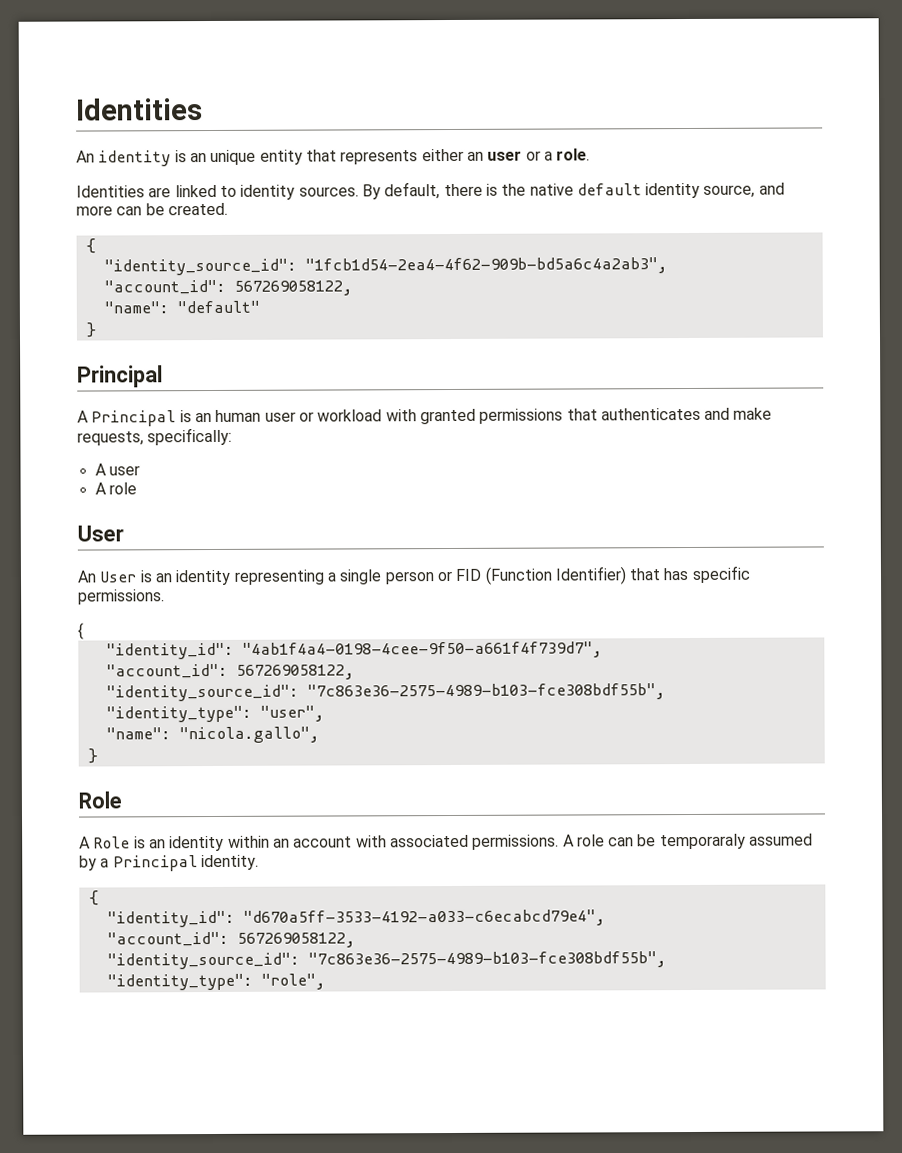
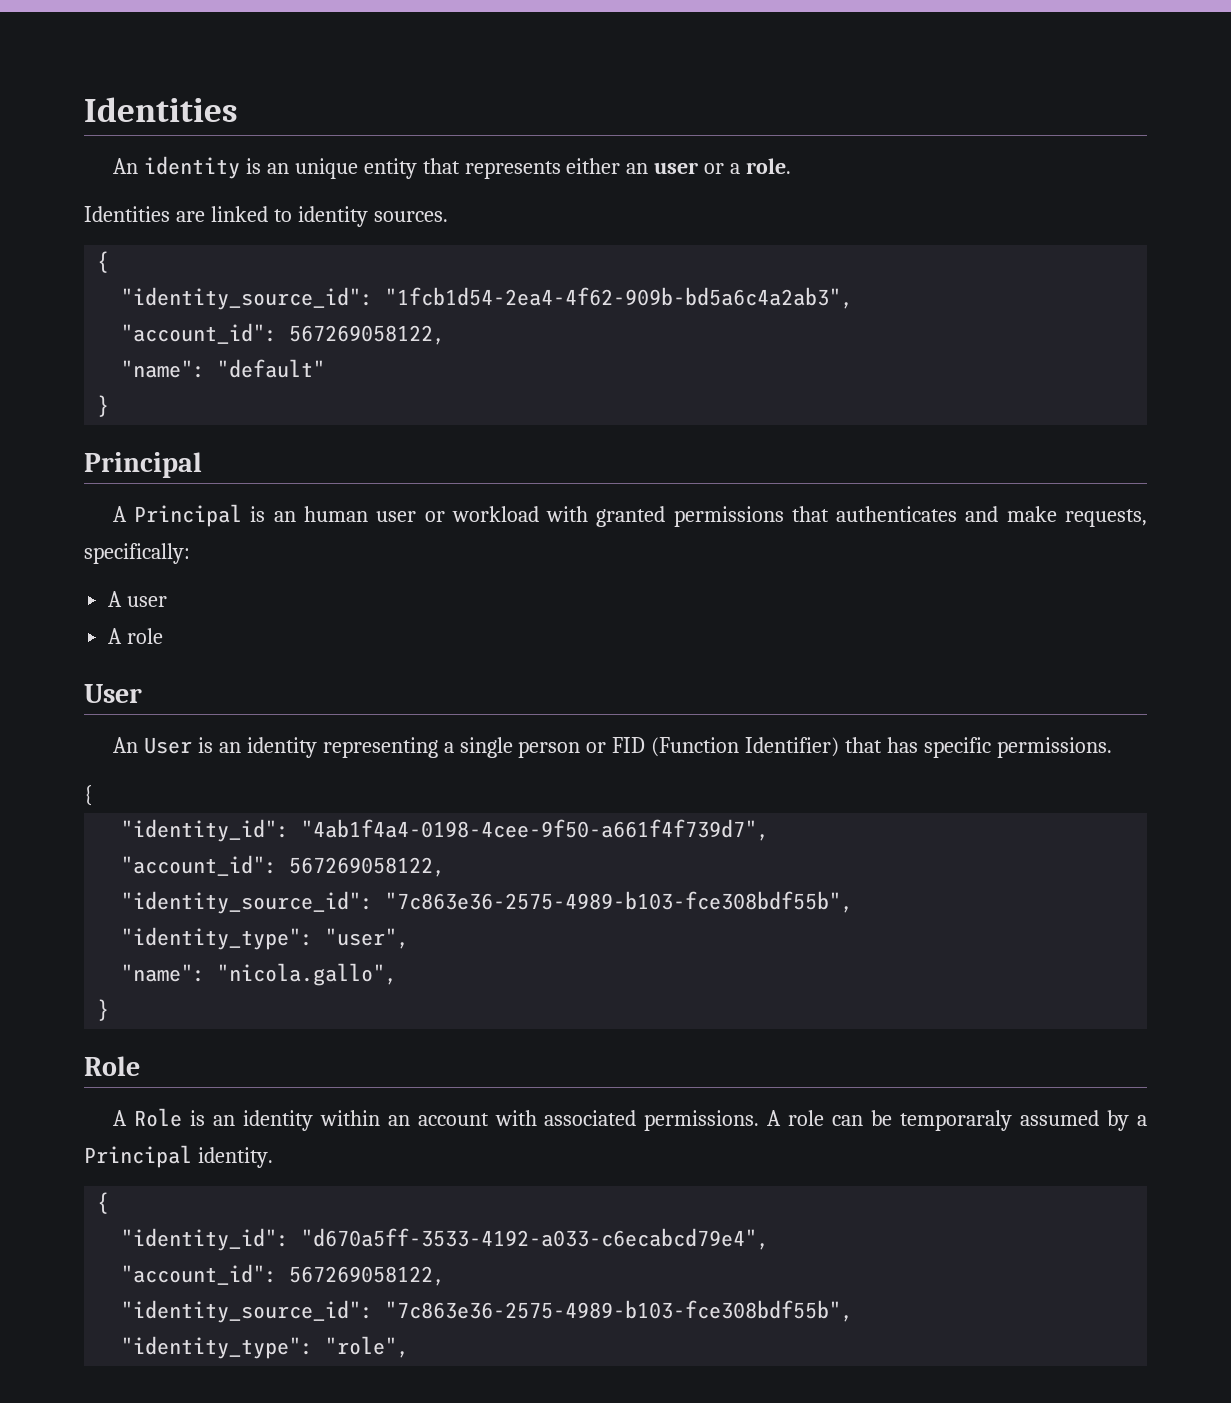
[361,182,785,200] [76,202,228,216] By default, there is the native default identity source, and more can be created. -> (448, 216) none

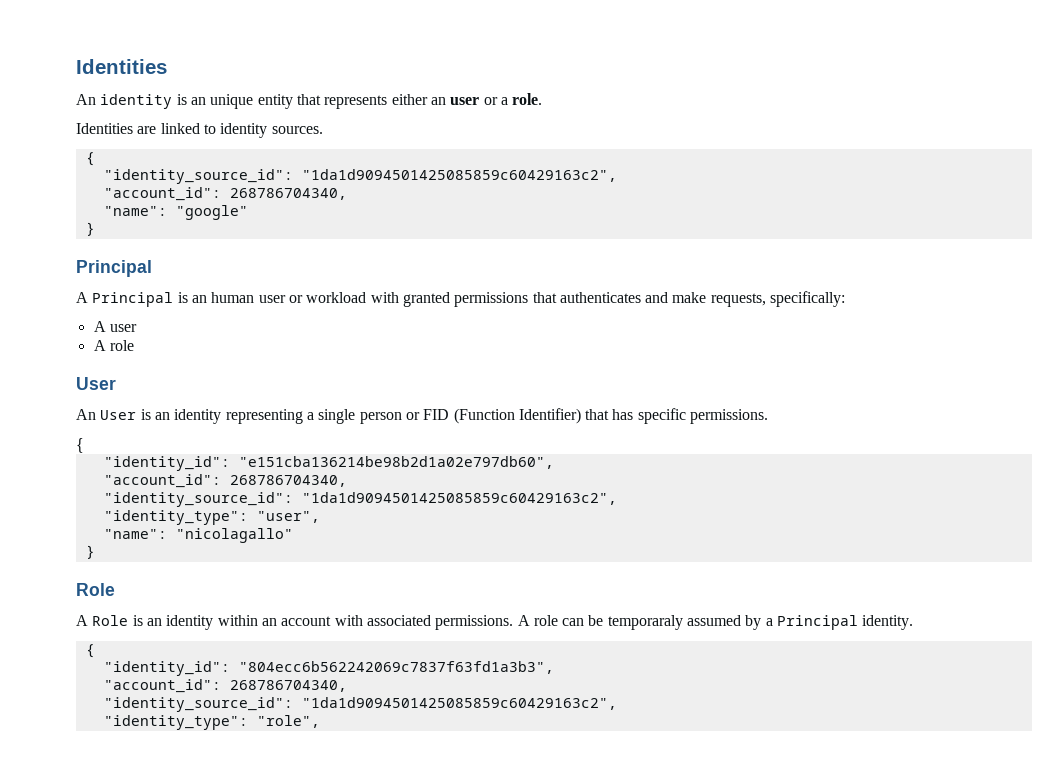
[385,287,854,309] [121,323,446,345] [121,359,326,378] "1fcb1d54-2ea4-4f62-909b-bd5a6c4a2ab3", // "account_id": 567269058122, // "name": "default" -> [301,169,617,182] [103,187,347,201] [103,205,248,220] "1da1d9094501425085859c60429163c2", // "account_id": 268786704340, // "name": "google"
[301,819,770,841] [121,855,446,877] [121,891,854,914] "4ab1f4a4-0198-4cee-9f50-a661f4f739d7", // "account_id": 567269058122, // "identity_source_id": "7c863e36-2575-4989-b103-fce308bdf55b", -> [238,456,554,469] [103,474,347,488] [103,492,617,507] "e151cba136214be98b2d1a02e797db60", // "account_id": 268786704340, // "identity_source_id": "1da1d9094501425085859c60429163c2",
[217,963,398,986] "nicola.gallo", -> [175,528,293,543] "nicolagallo"
[301,1228,770,1250] [121,1264,446,1286] [121,1300,854,1323] "d670a5ff-3533-4192-a033-c6ecabcd79e4", // "account_id": 567269058122, // "identity_source_id": "7c863e36-2575-4989-b103-fce308bdf55b", -> [238,661,554,674] [103,679,347,693] [103,697,617,712] "804ecc6b562242069c7837f63fd1a3b3", // "account_id": 268786704340, // "identity_source_id": "1da1d9094501425085859c60429163c2",

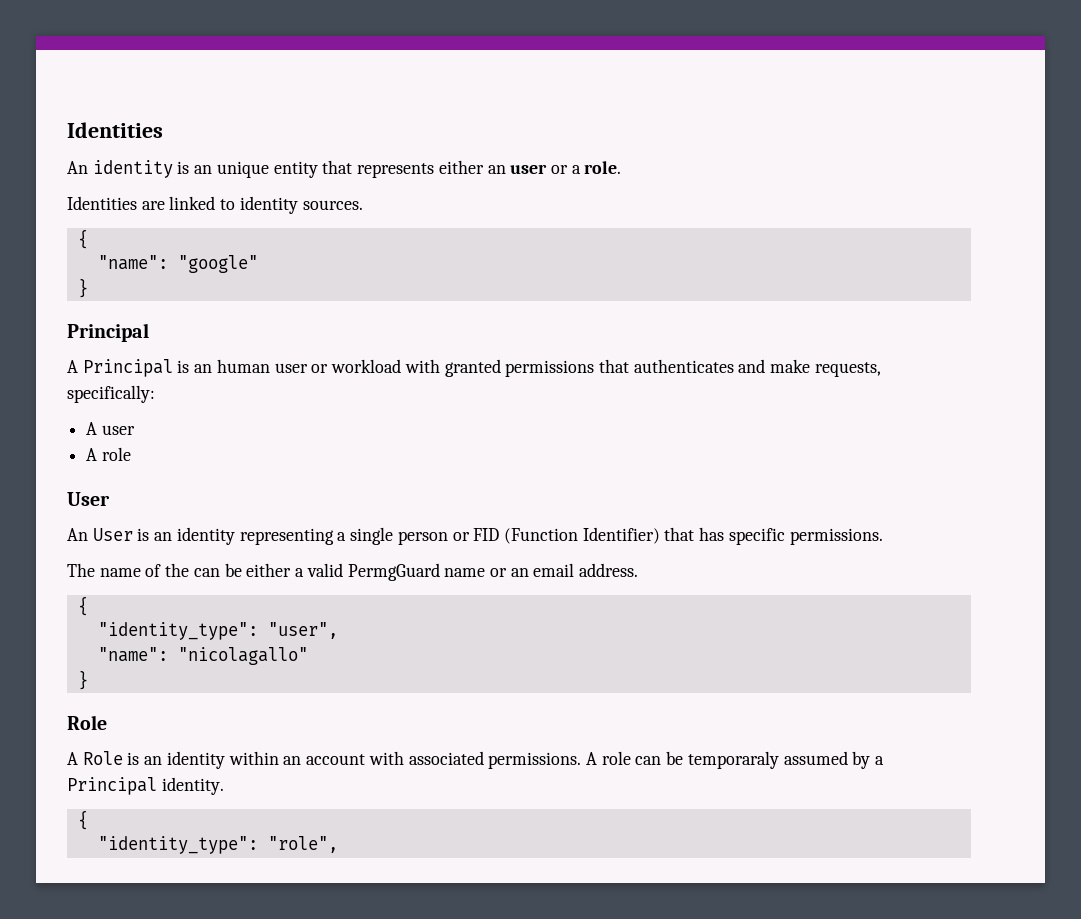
[103,169,617,184] [103,187,347,201] // "identity_source_id": "1da1d9094501425085859c60429163c2", // "account_id": 268786704340, -> (88, 239) none
[76,438,84,453] [103,456,554,471] [103,474,347,488] [103,492,617,507] { // "identity_id": "e151cba136214be98b2d1a02e797db60", // "account_id": 268786704340, // "identity_source_id": "1da1d9094501425085859c60429163c2", -> [67,563,639,581] [77,596,88,616] The name of the can be either a valid PermgGuard name or an email address. // {
[103,661,554,676] [103,679,347,693] [103,697,617,712] // "identity_id": "804ecc6b562242069c7837f63fd1a3b3", // "account_id": 268786704340, // "identity_source_id": "1da1d9094501425085859c60429163c2", -> (88, 820) none

